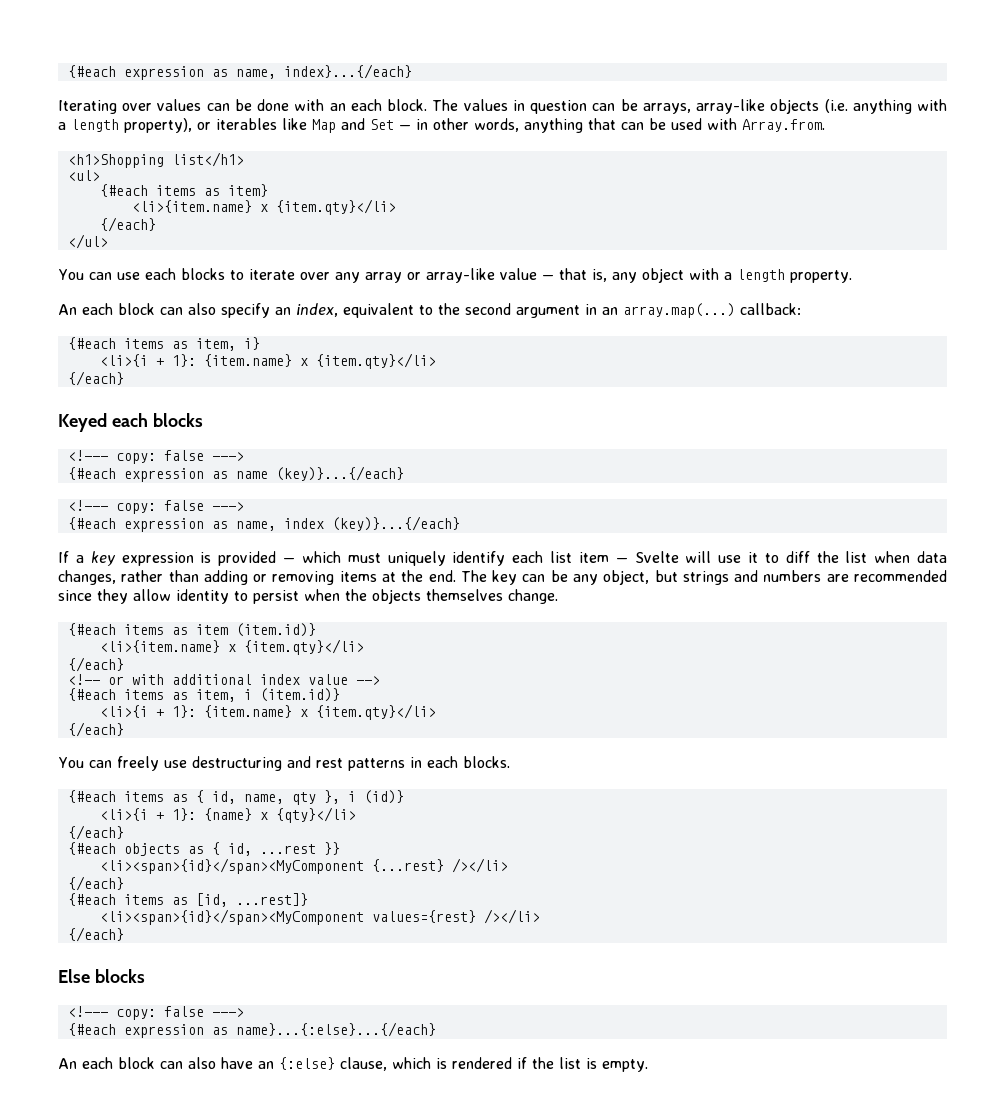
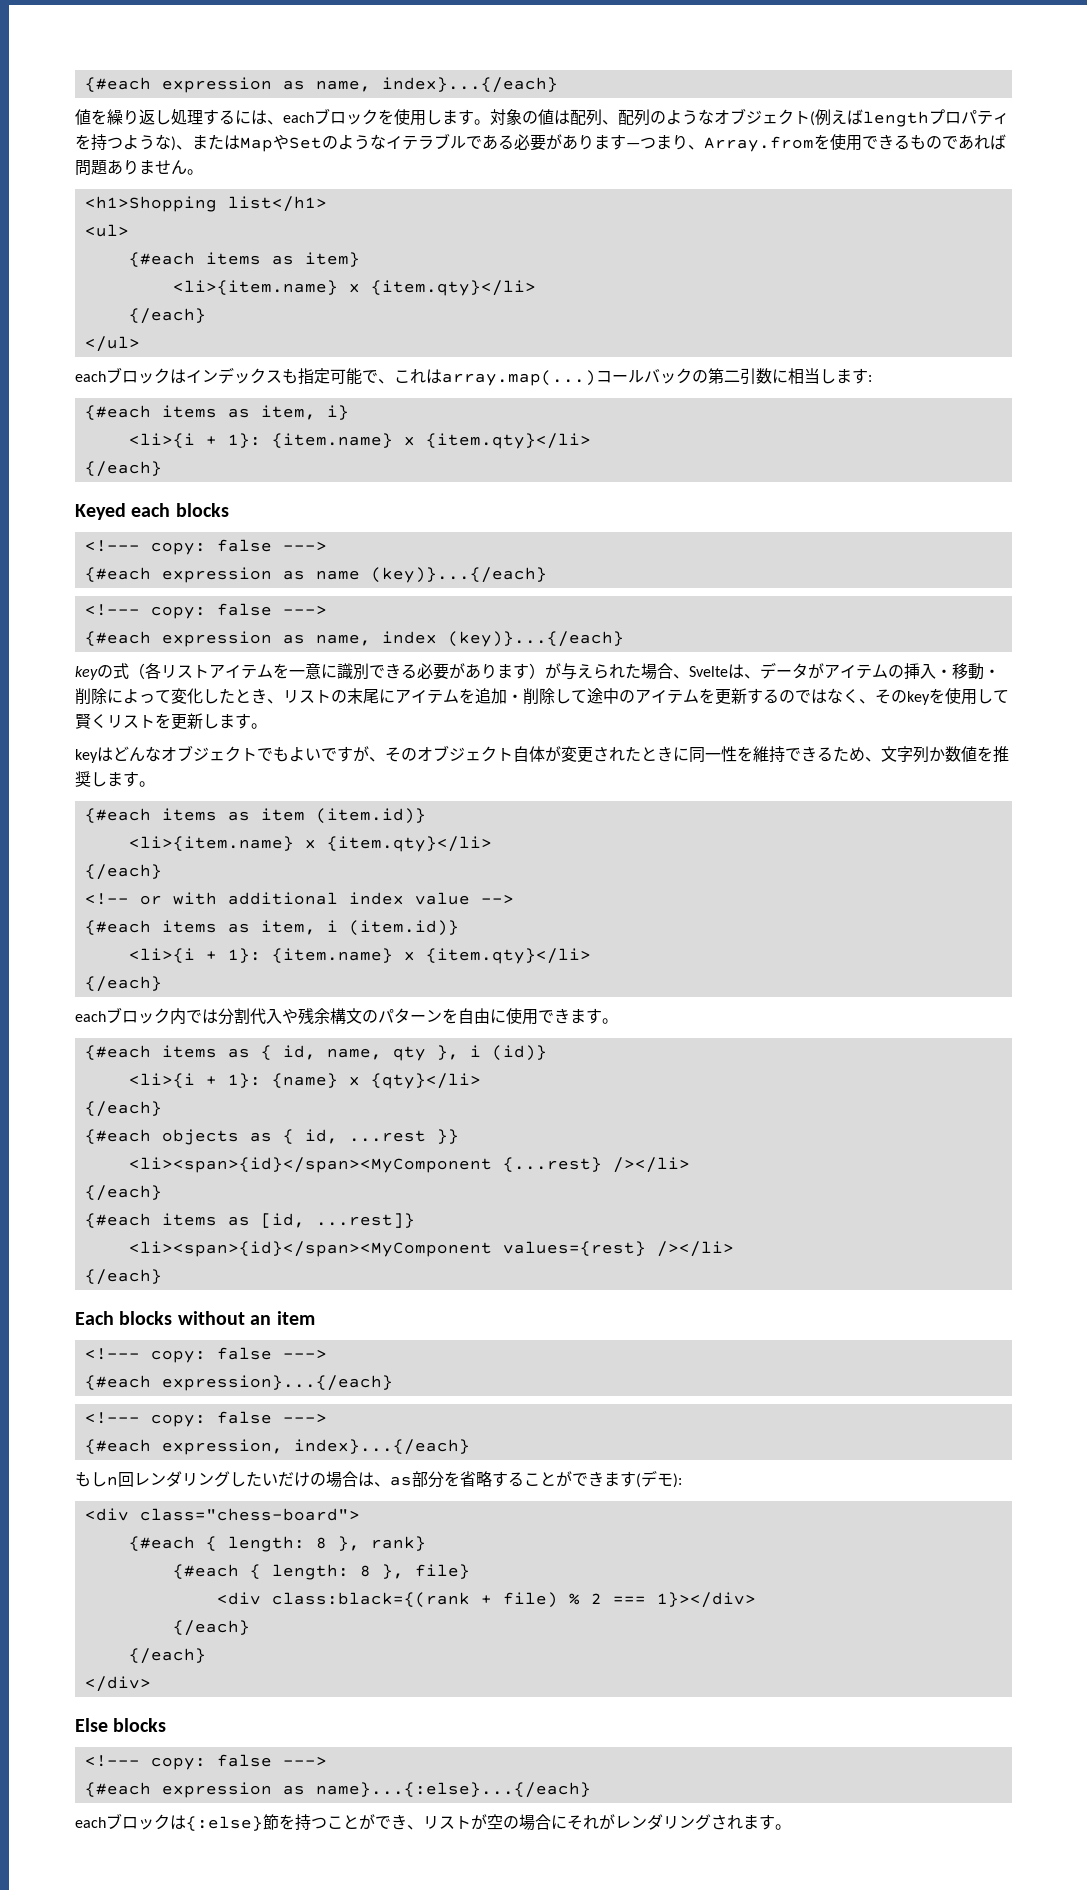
[58,99,947,114] [58,118,825,133] Iterating over values can be done with an each block. The values in question can be arrays, array-like objects (i.e. anything with a length property), or iterables like Map and Set — in other words, anything that can be used with Array.from. -> [75,108,1009,127] [75,133,1006,152] [75,159,203,176] 値を繰り返し処理するには、eachブロックを使用します。対象の値は配列、配列のようなオブジェクト(例えばlengthプロパティを持つような)、またはMapやSetのようなイテラブルである必要があります—つまり、Array.fromを使用できるものであれば問題ありません。
[58,268,852,283] [58,303,801,318] You can use each blocks to iterate over any array or array-like value — that is, any object with a length property. // An each block can also specify an index, equivalent to the second argument in an array.map(...) callback: -> [75,367,872,386] eachブロックはインデックスも指定可能で、これはarray.map(...)コールバックの第二引数に相当します:
[58,551,948,566] [58,570,948,585] [58,589,558,604] If a key expression is provided — which must uniquely identify each list item — Svelte will use it to diff the list when data changes, rather than adding or removing items at the end. The key can be any object, but strings and numbers are recommended since they allow identity to persist when the objects themselves change. -> [75,662,1000,680] [75,688,1009,705] [75,713,267,730] [75,745,1009,763] [75,771,155,787] keyの式（各リストアイテムを一意に識別できる必要があります）が与えられた場合、Svelteは、データがアイテムの挿入・移動・削除によって変化したとき、リストの末尾にアイテムを追加・削除して途中のアイテムを更新するのではなく、そのkeyを使用して賢くリストを更新します。 // keyはどんなオブジェクトでもよいですが、そのオブジェクト自体が変更されたときに同一性を維持できるため、文字列か数値を推奨します。
[58,756,510,771] You can freely use destructuring and rest patterns in each blocks. -> [75,1007,618,1025] eachブロック内では分割代入や残余構文のパターンを自由に使用できます。
(124, 934) none -> [75,1311,315,1325] [84,1347,327,1363] [84,1375,393,1391] [84,1411,327,1427] [84,1439,470,1455] [75,1470,682,1488] [84,1508,360,1521] [128,1536,426,1552] [172,1564,470,1580] [216,1592,756,1608] [172,1620,250,1636] [128,1648,206,1664] [84,1676,151,1692] // Each blocks without an item // <!--- copy: false ---> // {#each expression}...{/each} // <!--- copy: false ---> // {#each expression, index}...{/each} // もしn回レンダリングしたいだけの場合は、as部分を省略することができます(デモ): // <div class="chess-board"> // {#each { length: 8 }, rank} // {#each { length: 8 }, file} // <div class:black={(rank + file) % 2 === 1}></div> // {/each} // {/each} // </div>
[58,1057,648,1072] An each block can also have an {:else} clause, which is rendered if the list is empty. -> [75,1813,791,1831] eachブロックは{:else}節を持つことができ、リストが空の場合にそれがレンダリングされます。

